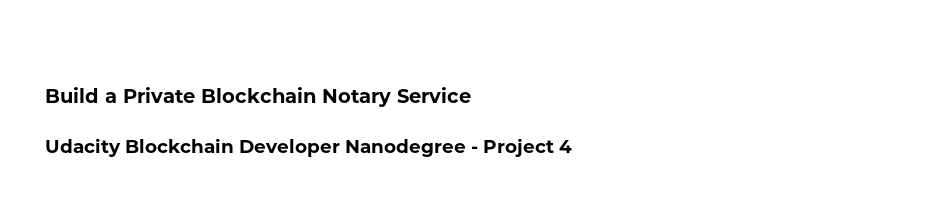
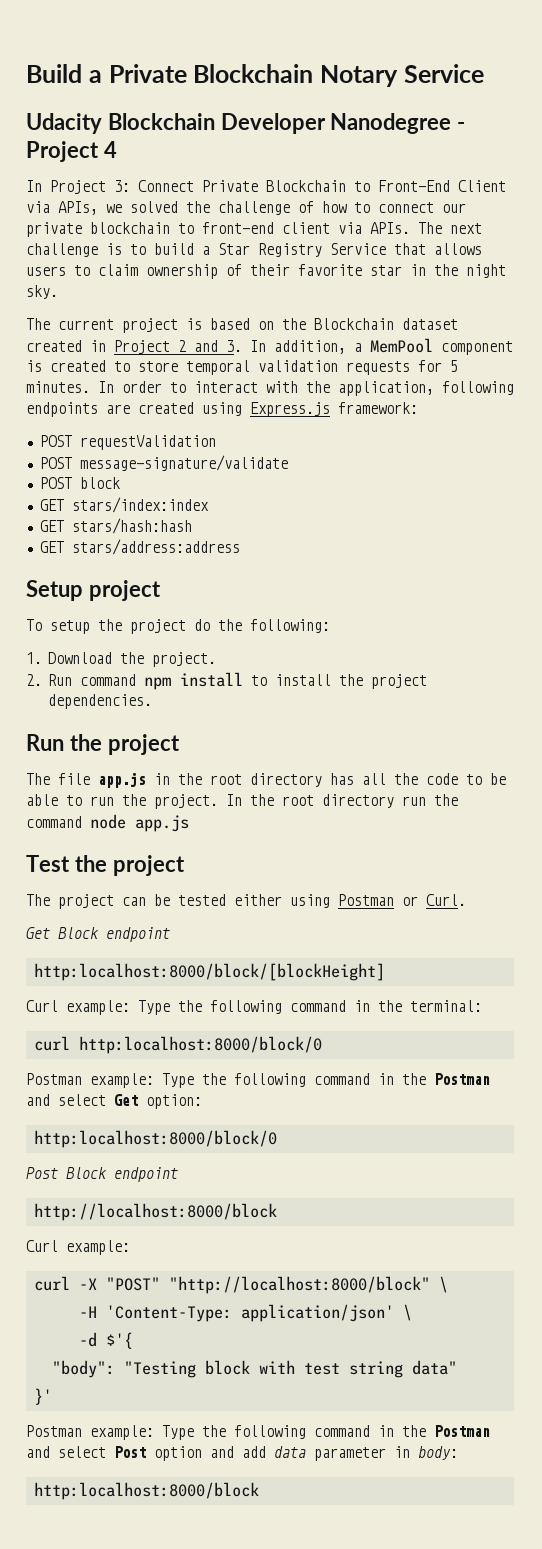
(572, 146) none -> [26,180,506,194] [26,201,466,215] [26,222,482,237] [26,243,482,257] [26,264,506,279] [26,285,58,299] [26,318,458,333] [26,338,513,355] [26,360,458,375] [26,381,514,396] [26,402,418,417] [39,435,216,450] [39,455,288,471] [39,477,120,489] [39,497,209,513] [39,518,192,534] [39,539,240,555] [26,580,161,601] [26,619,330,634] [26,652,217,667] [26,672,428,690] [48,694,153,709] [26,734,180,755] [26,772,506,788] [26,794,458,809] [26,814,189,832] [26,855,185,876] [26,894,466,909] [26,927,170,942] [33,963,385,981] [26,1000,482,1015] [33,1036,322,1054] [26,1073,490,1088] [26,1094,202,1109] [33,1130,277,1148] [26,1167,178,1182] [33,1203,277,1221] [26,1240,130,1255] [33,1276,448,1294] [78,1304,412,1322] [78,1332,133,1349] [51,1360,457,1378] [33,1388,52,1405] [26,1425,490,1440] [26,1446,458,1461] [33,1482,259,1500] // In Project 3: Connect Private Blockchain to Front-End Client via APIs, we solved the challenge of how to connect our private blockchain to front-end client via APIs. The next challenge is to build a Star Registry Service that allows users to claim ownership of their favorite star in the night sky. // The current project is based on the Blockchain dataset created in Project 2 and 3. In addition, a MemPool component is created to store temporal validation requests for 5 minutes. In order to interact with the application, following endpoints are created using Express.js framework: // POST requestValidation // POST message-signature/validate // POST block // GET stars/index:index // GET stars/hash:hash // GET stars/address:address // Setup project // To setup the project do the following: // 1. Download the project. // 2. Run command npm install to install the project dependencies. // Run the project // The file app.js in the root directory has all the code to be able to run the project. In the root directory run the command node app.js // Test the project // The project can be tested either using Postman or Curl. // Get Block endpoint // http:localhost:8000/block/[blockHeight] // Curl example: Type the following command in the terminal: // curl http:localhost:8000/block/0 // Postman example: Type the following command in the Postman and select Get option: // http:localhost:8000/block/0 // Post Block endpoint // http://localhost:8000/block // Curl example: // curl -X "POST" "http://localhost:8000/block" \ // -H 'Content-Type: application/json' \ // -d $'{ // "body": "Testing block with test string data" // }' // Postman example: Type the following command in the Postman and select Post option and add data parameter in body: // http:localhost:8000/block

